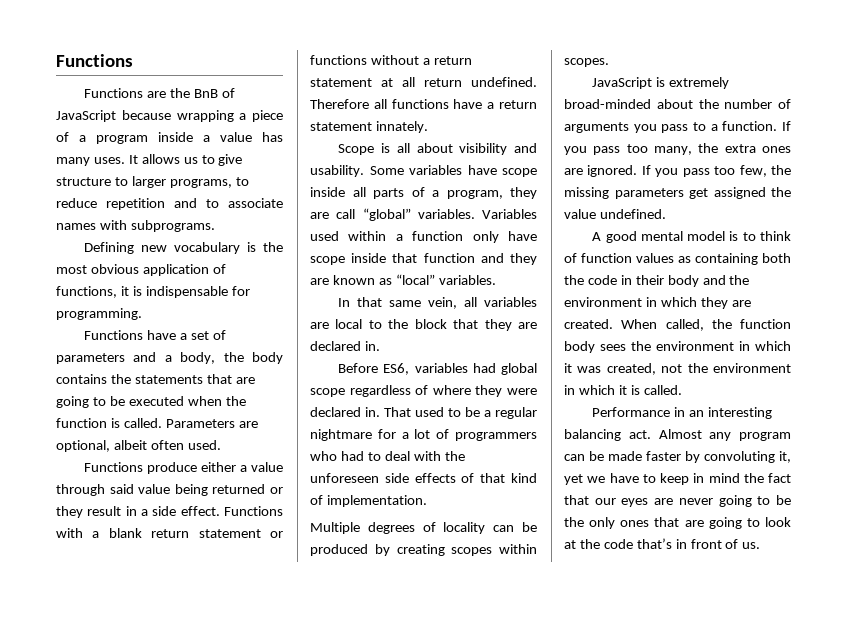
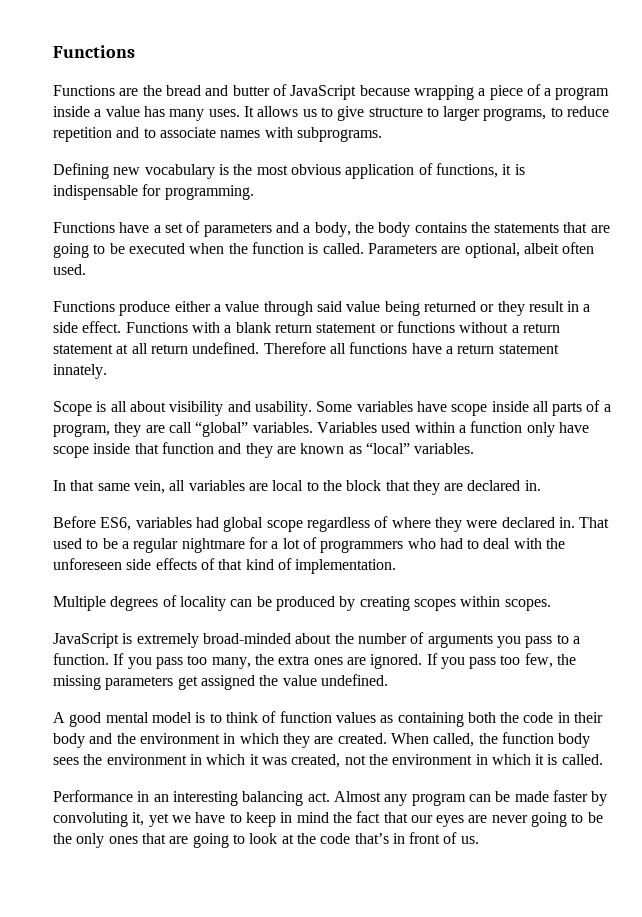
[194,89,219,98] BnB -> [165,85,270,96] bread and butter

